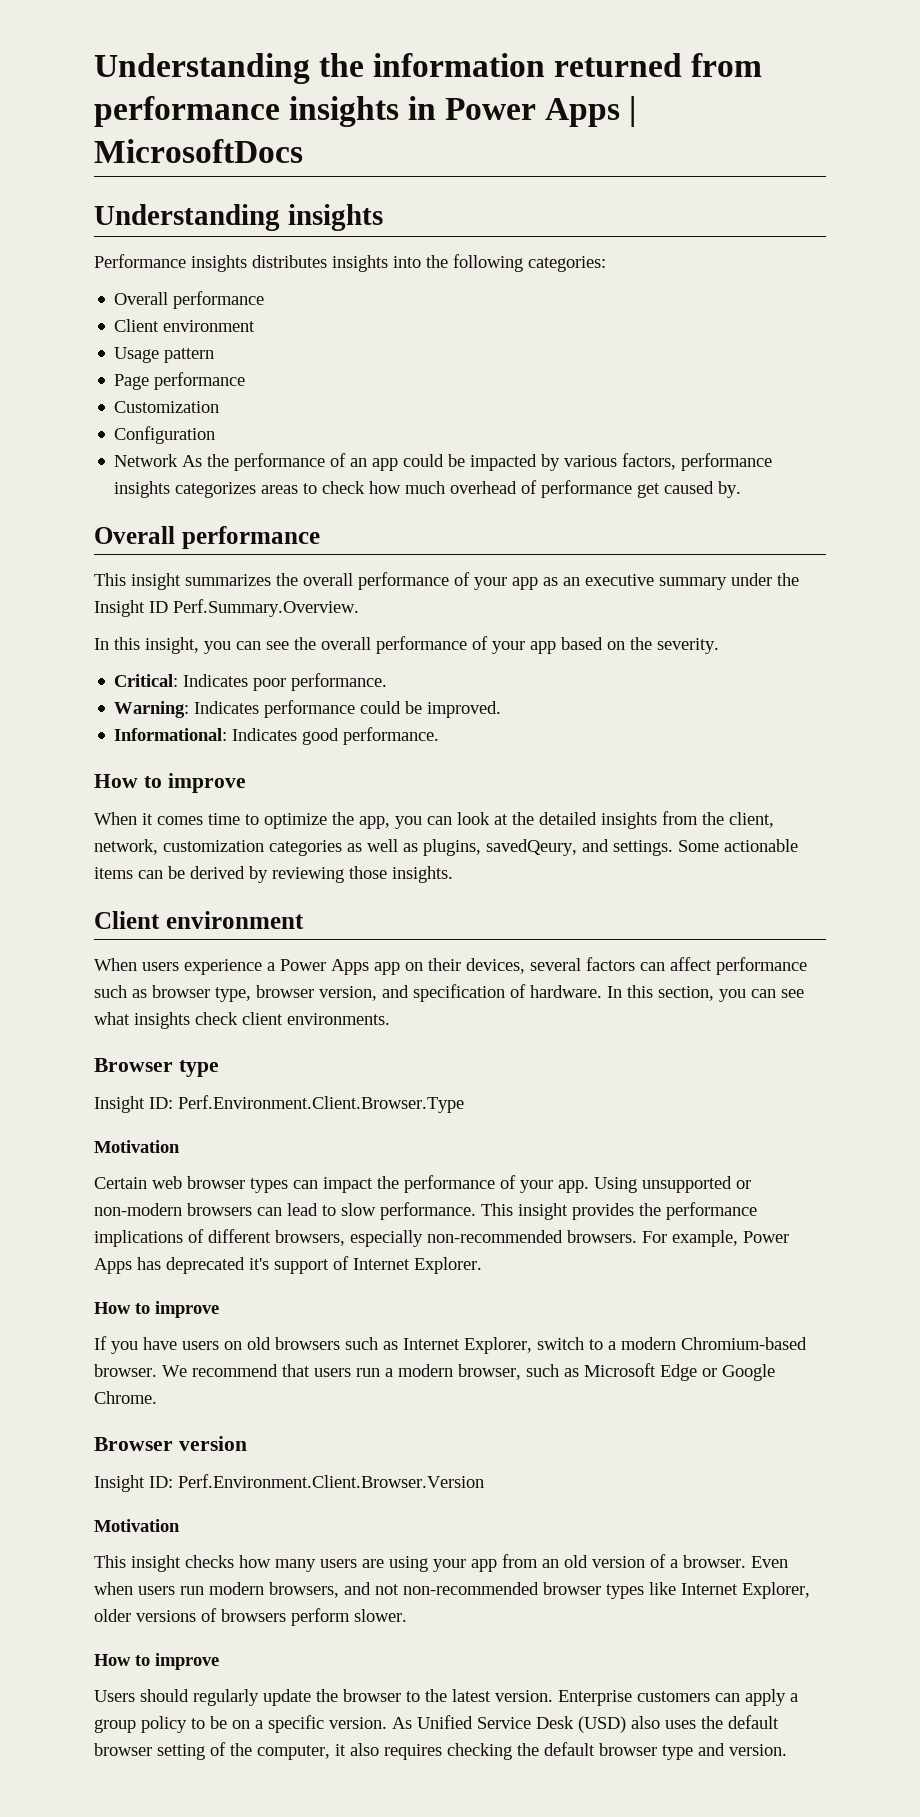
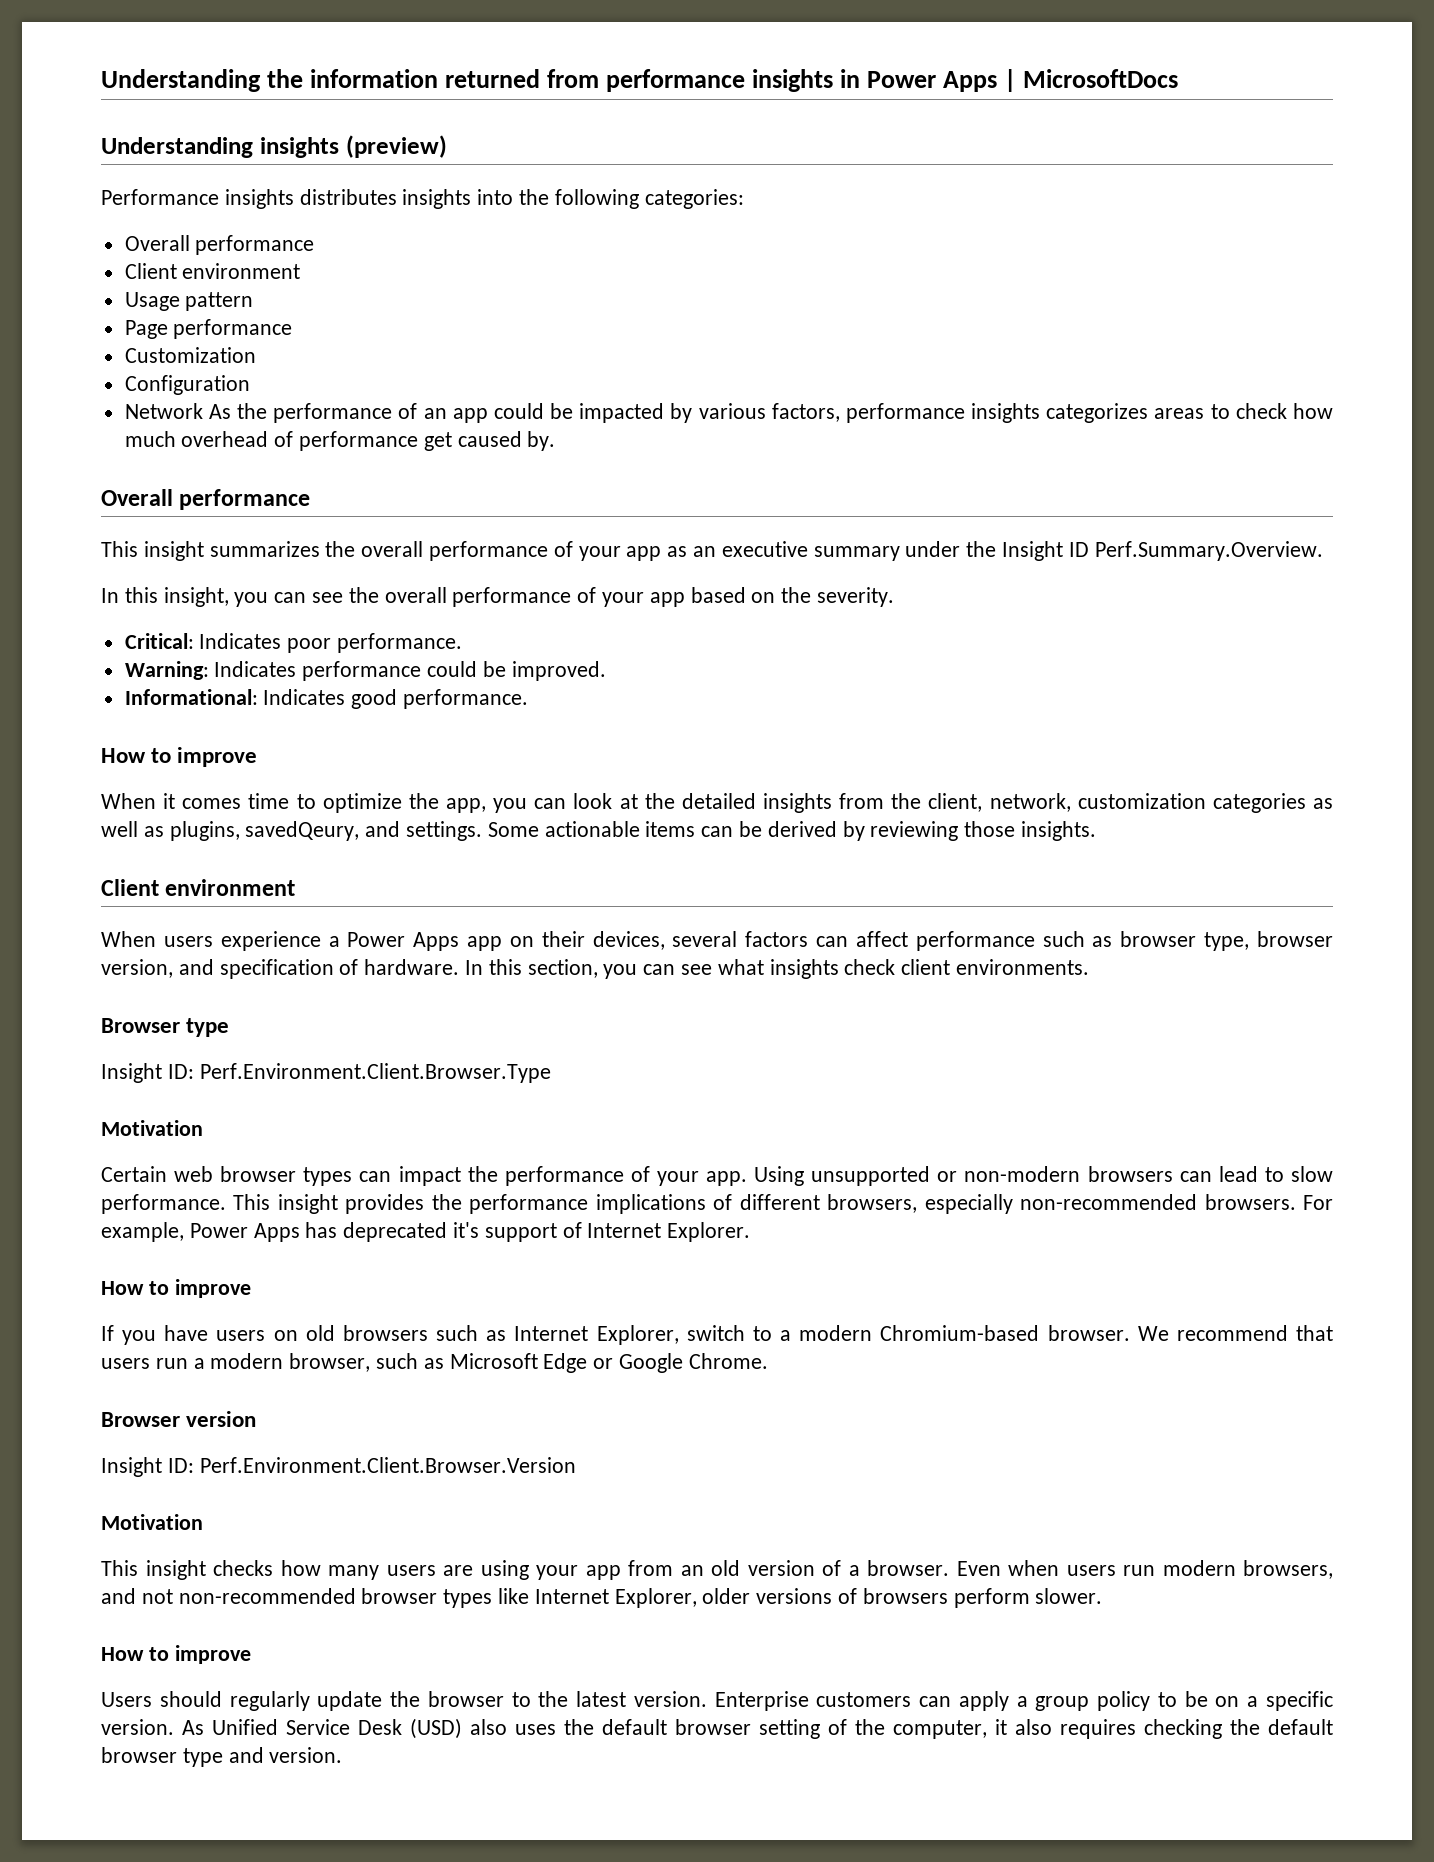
(383, 217) none -> [345,135,447,158] (preview)

